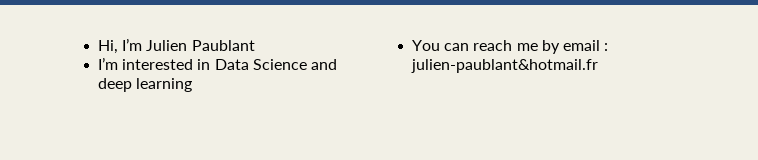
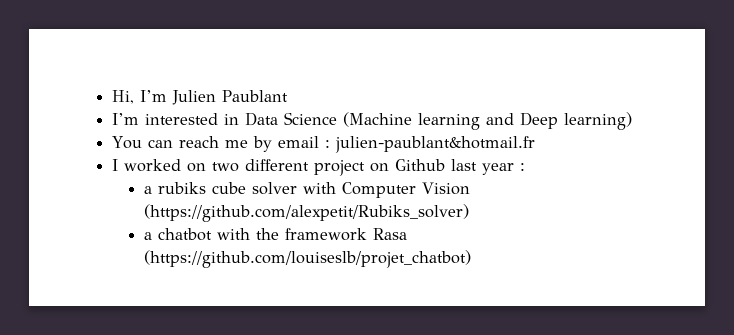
[310,59,337,70] [98,78,193,92] and deep learning -> [343,112,633,130] (Machine learning and Deep learning)
(599, 66) none -> [112,159,526,176] [143,182,470,198] [143,204,469,222] [143,228,407,241] [143,250,471,268] // I worked on two different project on Github last year : // a rubiks cube solver with Computer Vision (https://github.com/alexpetit/Rubiks_solver) // a chatbot with the framework Rasa (https://github.com/louiseslb/projet_chatbot)

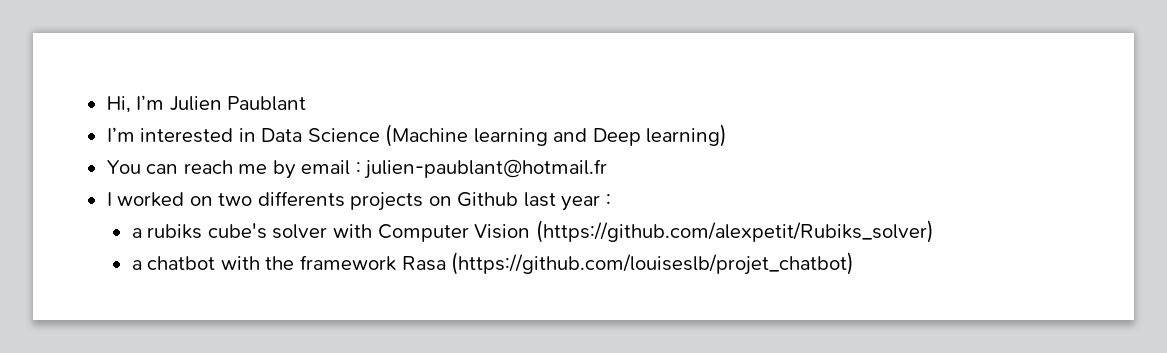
[335,136,536,153] julien-paublant&hotmail.fr -> [364,159,608,179] julien-paublant@hotmail.fr
[245,159,366,176] different project -> [257,191,424,211] differents projects
[211,182,246,194] cube -> [207,223,267,239] cube's

